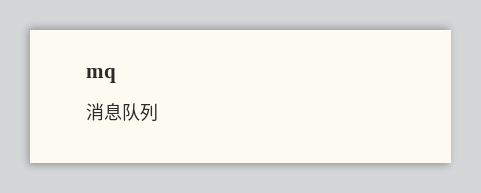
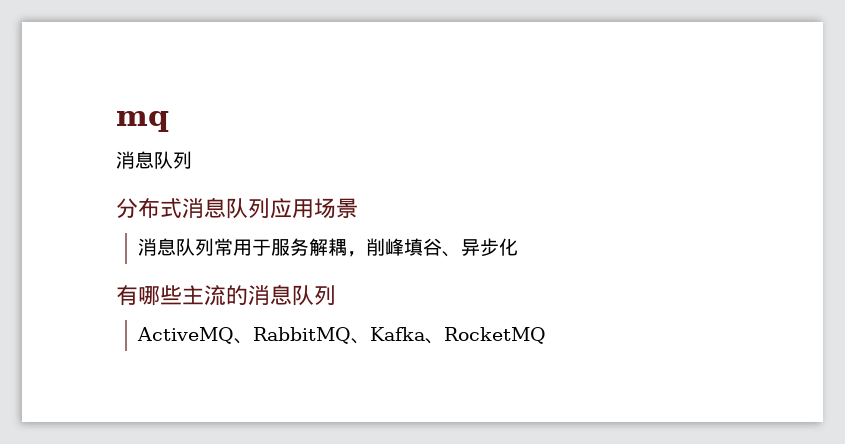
(158, 112) none -> [116,197,358,219] [137,238,518,257] [116,284,336,306] [136,327,546,344] // 分布式消息队列应用场景 // 消息队列常用于服务解耦，削峰填谷、异步化 // 有哪些主流的消息队列 // ActiveMQ、RabbitMQ、Kafka、RocketMQ

